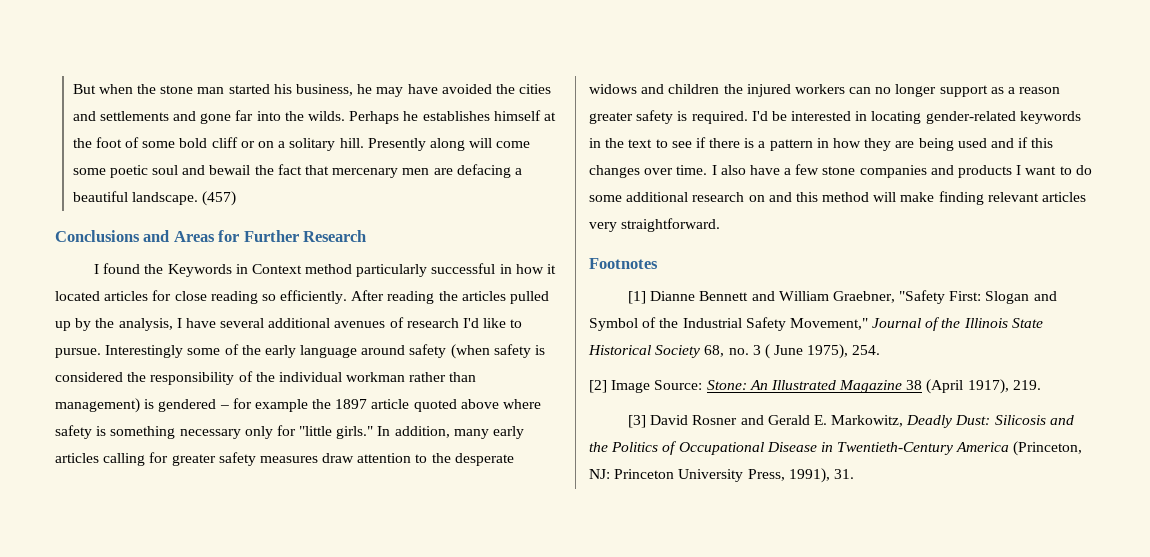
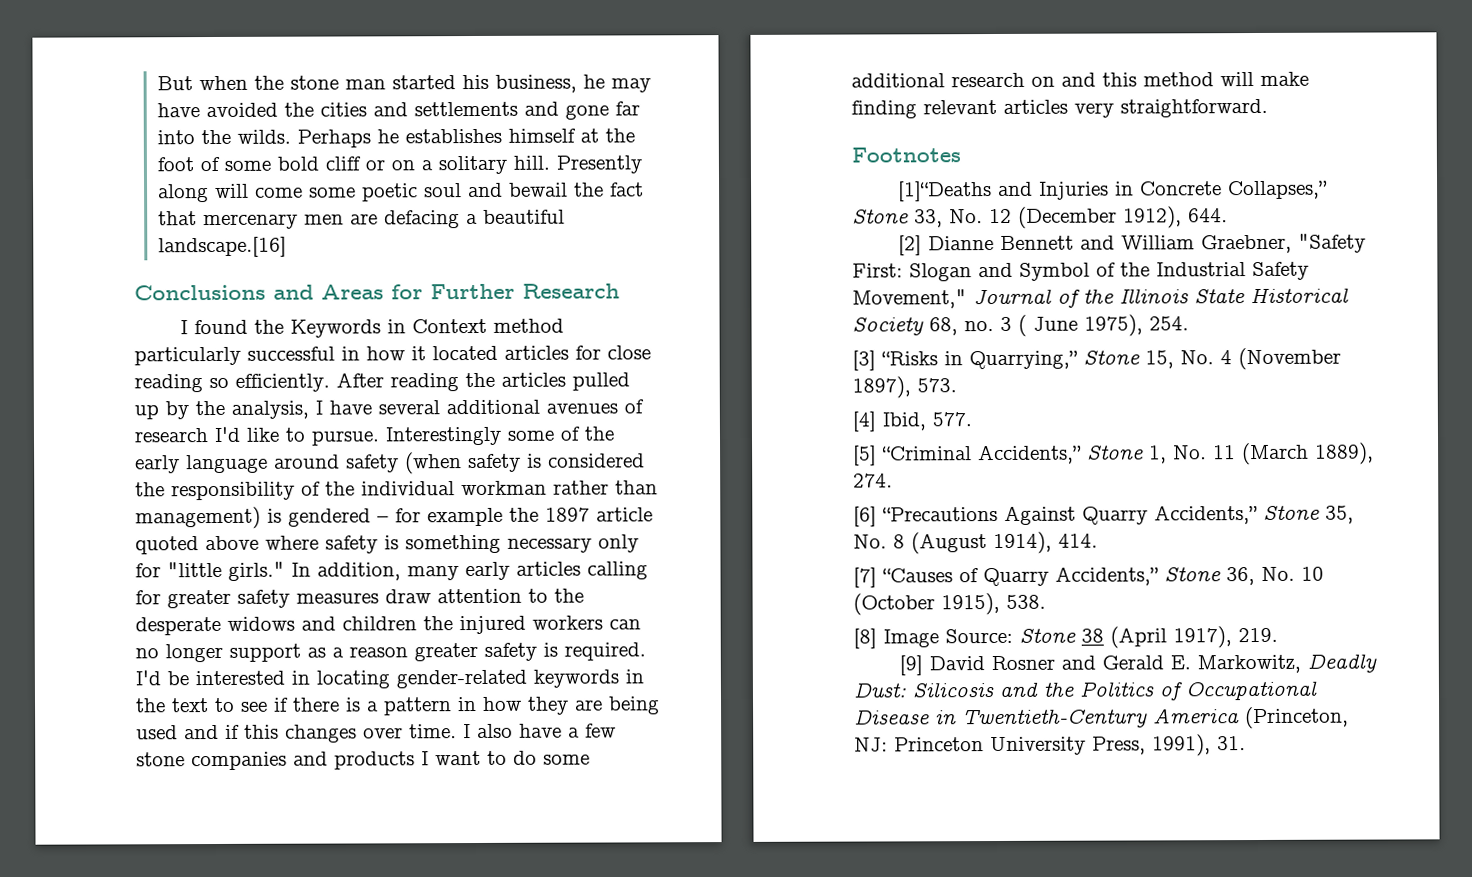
[131,191,237,206] landscape. (457) -> [158,236,288,258] landscape.[16]
[628,291,647,304] [1] -> [897,180,1328,202] [852,206,1228,229] [897,235,922,256] [1]“Deaths and Injuries in Concrete Collapses,” Stone 33, No. 12 (December 1912), 644. // [2]
[589,380,903,393] [2] Image Source: Stone: An Illustrated Magazine -> [852,347,1341,371] [852,376,957,399] [852,411,972,432] [853,442,1374,466] [853,473,893,488] [853,504,1354,527] [853,531,1098,555] [853,566,1324,588] [853,592,1046,616] [853,628,1076,649] [3] “Risks in Quarrying,” Stone 15, No. 4 (November 1897), 573. // [4] Ibid, 577. // [5] “Criminal Accidents,” Stone 1, No. 11 (March 1889), 274. // [6] “Precautions Against Quarry Accidents,” Stone 35, No. 8 (August 1914), 414. // [7] “Causes of Quarry Accidents,” Stone 36, No. 10 (October 1915), 538. // [8] Image Source: Stone
[628,415,647,428] [3] -> [898,655,923,676] [9]

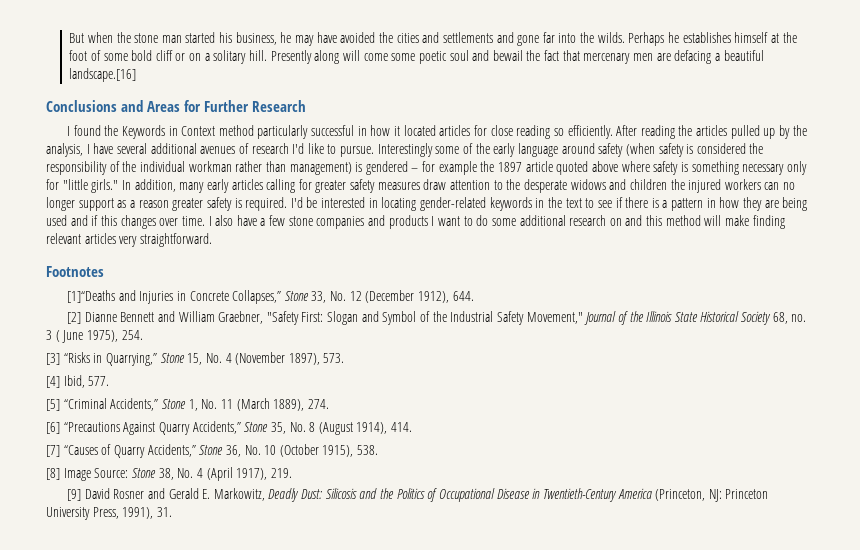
[1081,628,1104,643] 38 -> [158,468,203,480] 38, No. 4

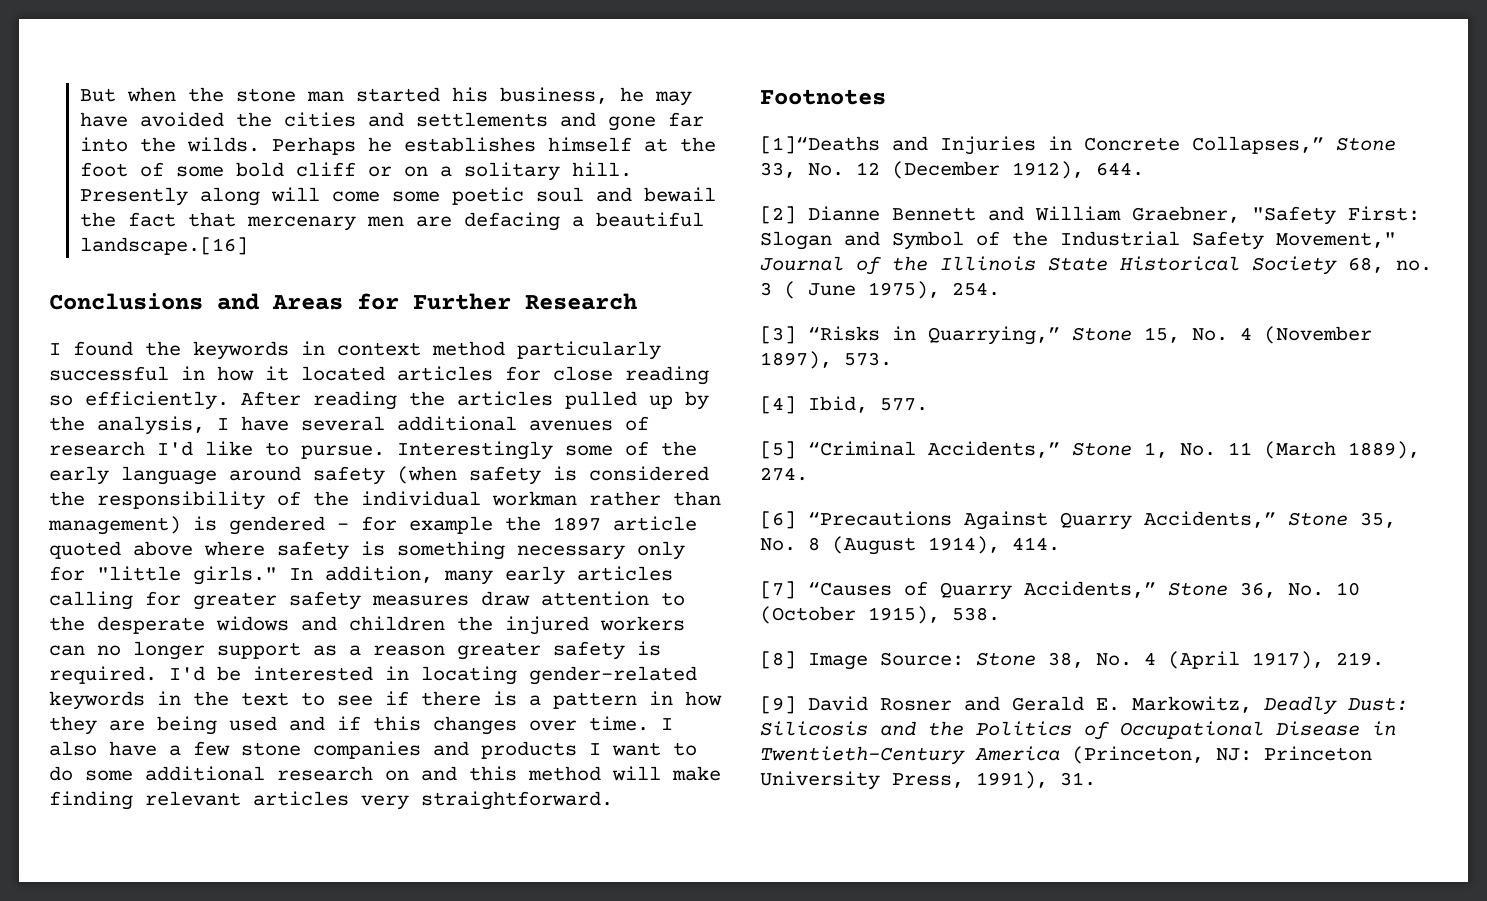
[121,125,216,139] Keywords in Context -> [193,341,421,360] keywords in context

